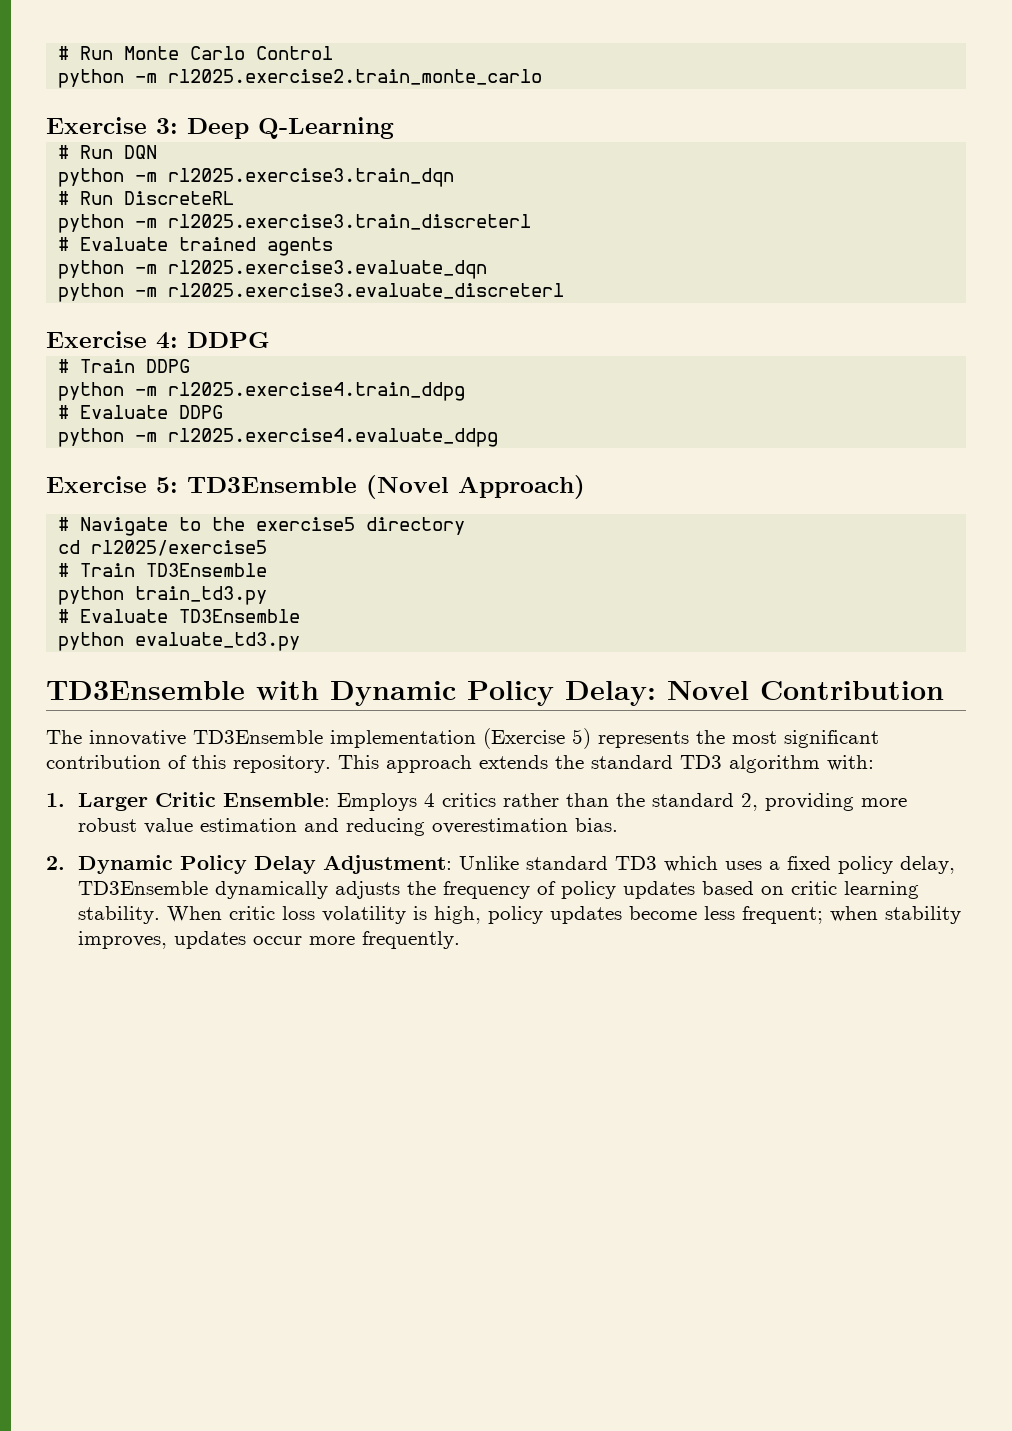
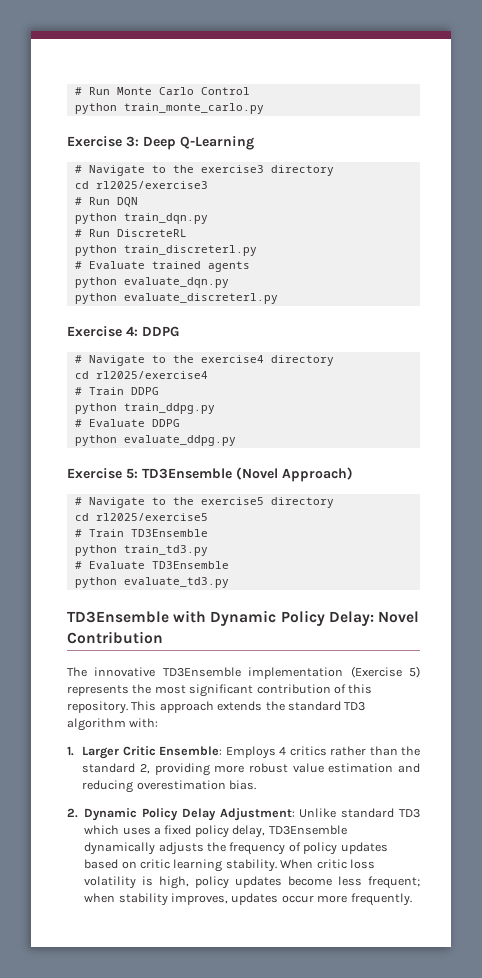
[135,69,543,85] -m rl2025.exercise2.train_monte_carlo -> [123,103,264,114] train_monte_carlo.py
(394, 128) none -> [74,165,334,176] [74,181,208,189] // # Navigate to the exercise3 directory // cd rl2025/exercise3
[135,168,455,187] -m rl2025.exercise3.train_dqn -> [123,213,208,224] train_dqn.py
[135,214,532,230] -m rl2025.exercise3.train_discreterl -> [123,245,257,256] train_discreterl.py
[135,260,488,279] [58,283,565,302] -m rl2025.exercise3.evaluate_dqn // python -m rl2025.exercise3.evaluate_discreterl -> [123,277,229,288] [74,293,278,304] evaluate_dqn.py // python evaluate_discreterl.py
(270, 340) none -> [74,355,334,366] [74,371,208,379] // # Navigate to the exercise4 directory // cd rl2025/exercise4
[135,382,466,401] -m rl2025.exercise4.train_ddpg -> [123,403,215,414] train_ddpg.py
[135,428,499,447] -m rl2025.exercise4.evaluate_ddpg -> [123,435,236,446] evaluate_ddpg.py

